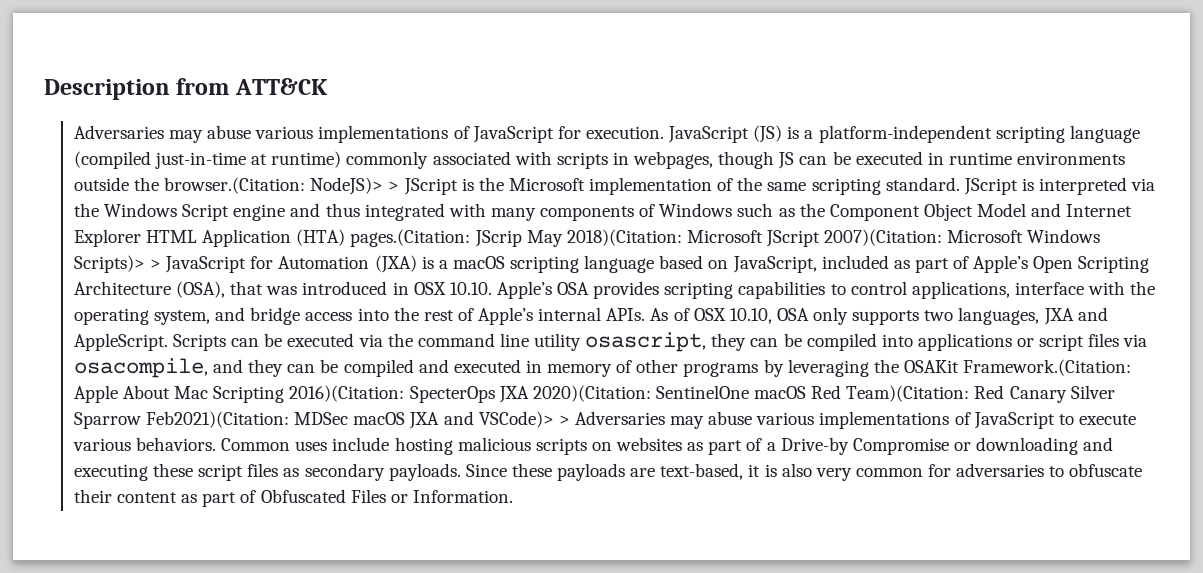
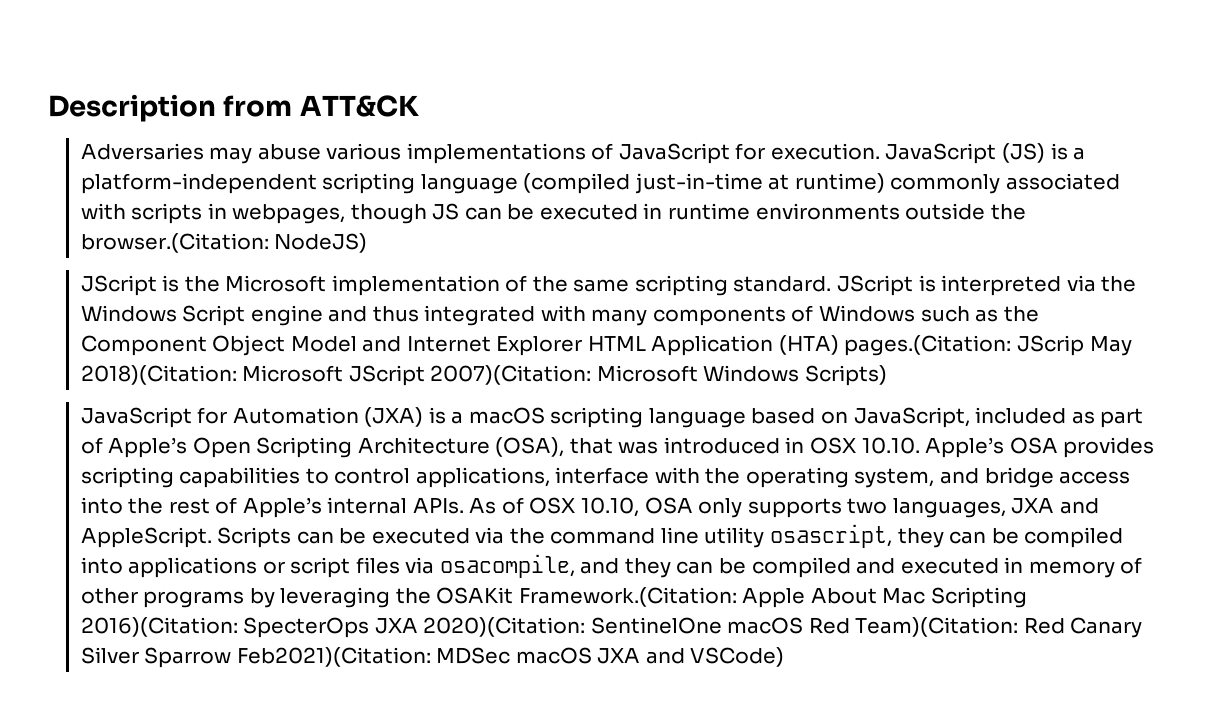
[310,177,400,195] NodeJS)> > -> [274,233,368,253] NodeJS) //
[73,255,161,273] Scripts)> > -> [804,365,887,386] Scripts) //
[478,411,1136,429] [72,437,1114,455] [73,463,1143,481] [73,489,513,507] VSCode)> > Adversaries may abuse various implementations of JavaScript to execute various behaviors. Common uses include hosting malicious scripts on websites as part of a Drive-by Compromise or downloading and executing these script files as secondary payloads. Since these payloads are text-based, it is also very common for adversaries to obfuscate their content as part of Obfuscated Files or Information. -> [690,647,785,667] VSCode)

